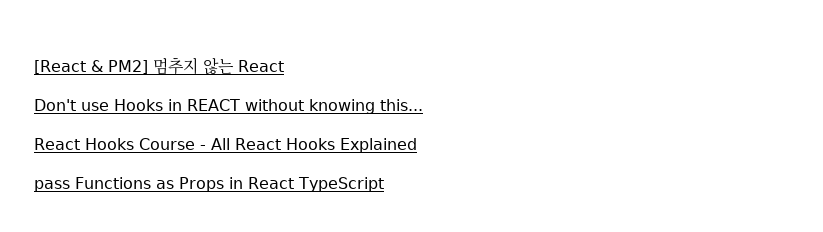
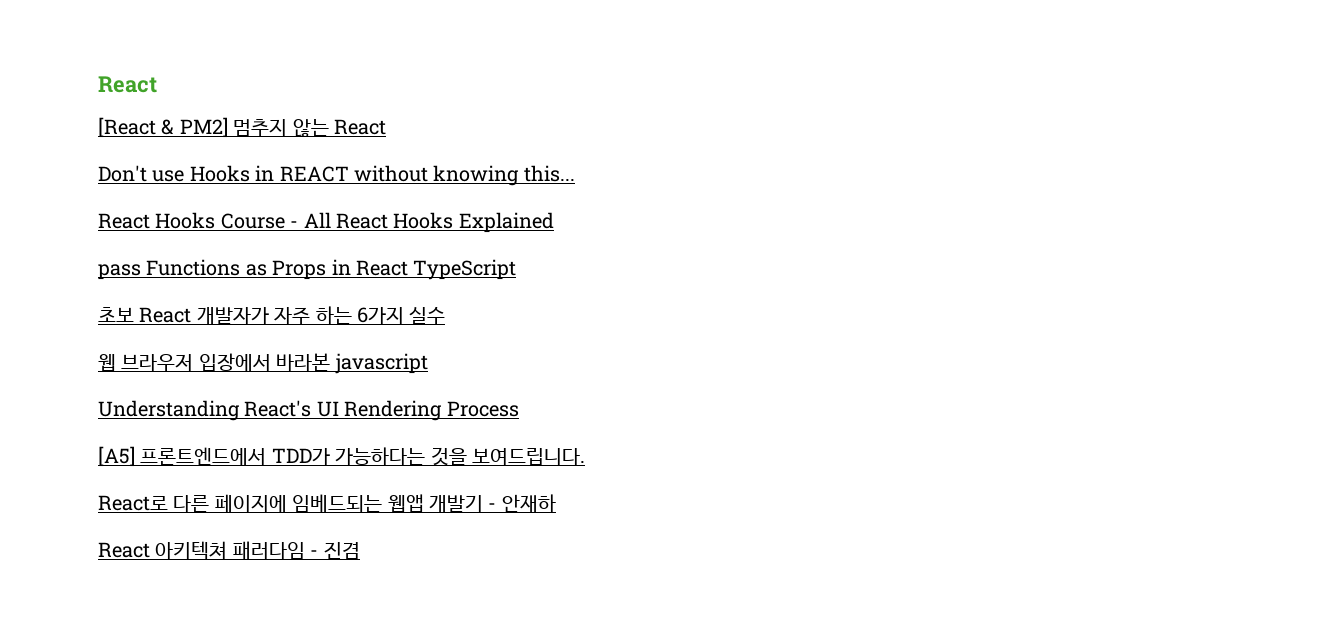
(34, 67) none -> [98,76,157,93] React //
(384, 184) none -> [98,306,446,325] [98,353,428,374] [98,400,519,421] [98,446,585,467] [98,494,556,513] [98,541,360,560] // 초보 React 개발자가 자주 하는 6가지 실수 // 웹 브라우저 입장에서 바라본 javascript // Understanding React's UI Rendering Process // [A5] 프론트엔드에서 TDD가 가능하다는 것을 보여드립니다. // React로 다른 페이지에 임베드되는 웹앱 개발기 - 안재하 // React 아키텍쳐 패러다임 - 진겸

